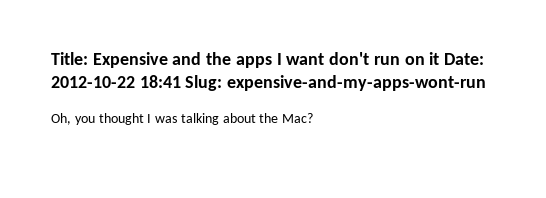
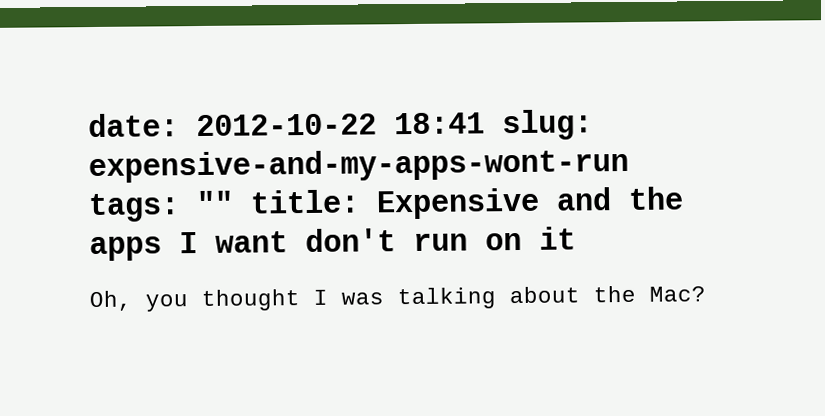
[51,52,88,65] Title: -> [88,109,593,141] [88,147,629,184] [88,189,360,223] date: 2012-10-22 18:41 slug: expensive-and-my-apps-wont-run tags: "" title:
[443,53,484,65] [51,75,487,91] Date: 2012-10-22 18:41 Slug: expensive-and-my-apps-wont-run -> (576, 238) none

